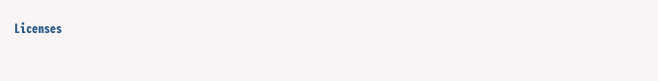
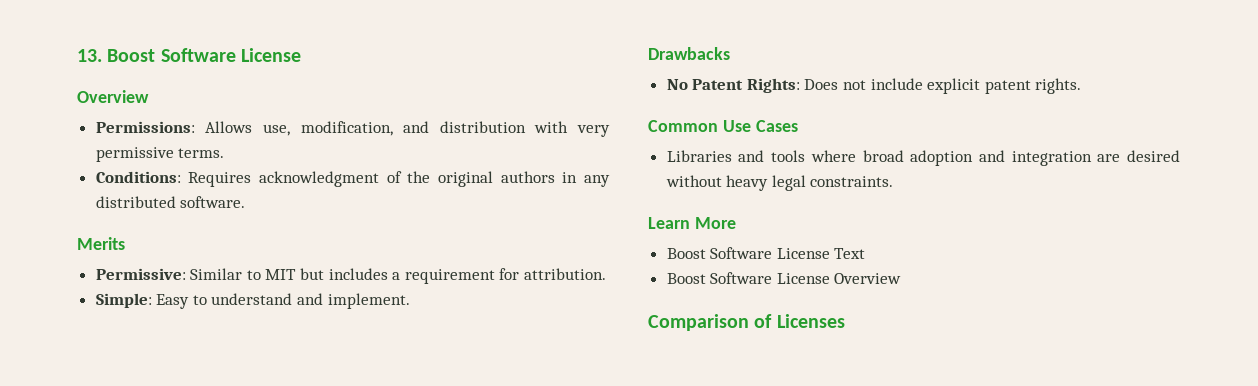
(14, 28) none -> [77,48,302,62] [77,90,149,103] [95,121,610,137] [95,147,225,162] [95,171,610,187] [95,196,246,208] [77,237,125,250] [95,268,607,284] [95,293,410,309] [648,47,730,60] [666,78,1082,94] [648,120,798,132] [666,150,1180,166] [665,175,894,191] [648,217,736,229] [666,247,866,259] [666,272,902,284] [648,314,773,331] 13. Boost Software License // Overview // Permissions: Allows use, modification, and distribution with very permissive terms. // Conditions: Requires acknowledgment of the original authors in any distributed software. // Merits // Permissive: Similar to MIT but includes a requirement for attribution. // Simple: Easy to understand and implement. // Drawbacks // No Patent Rights: Does not include explicit patent rights. // Common Use Cases // Libraries and tools where broad adoption and integration are desired without heavy legal constraints. // Learn More // Boost Software License Text // Boost Software License Overview // Comparison of

